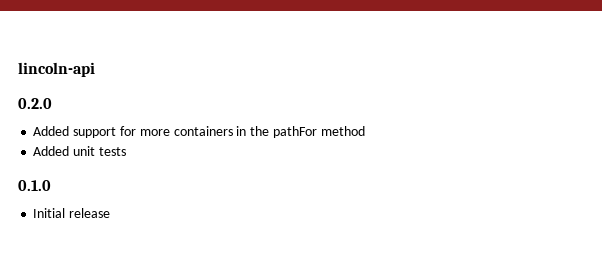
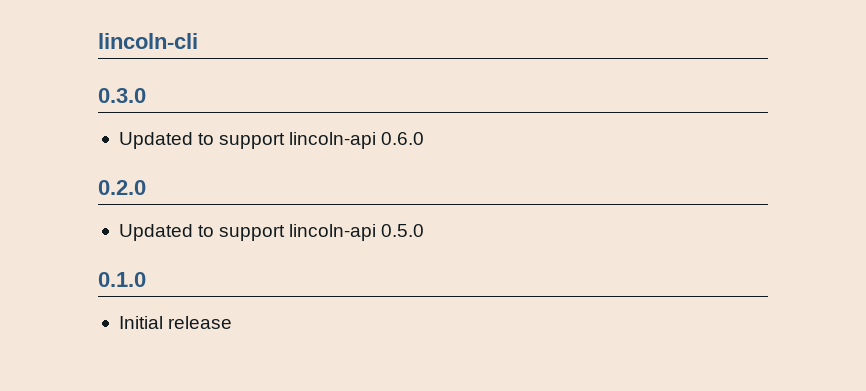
[18,62,95,77] lincoln-api -> [98,33,198,49] [98,88,146,103] [118,132,425,149] lincoln-cli // 0.3.0 // Updated to support lincoln-api 0.6.0
[33,126,365,138] [33,146,126,156] Added support for more containers in the pathFor method // Added unit tests -> [118,224,425,241] Updated to support lincoln-api 0.5.0

